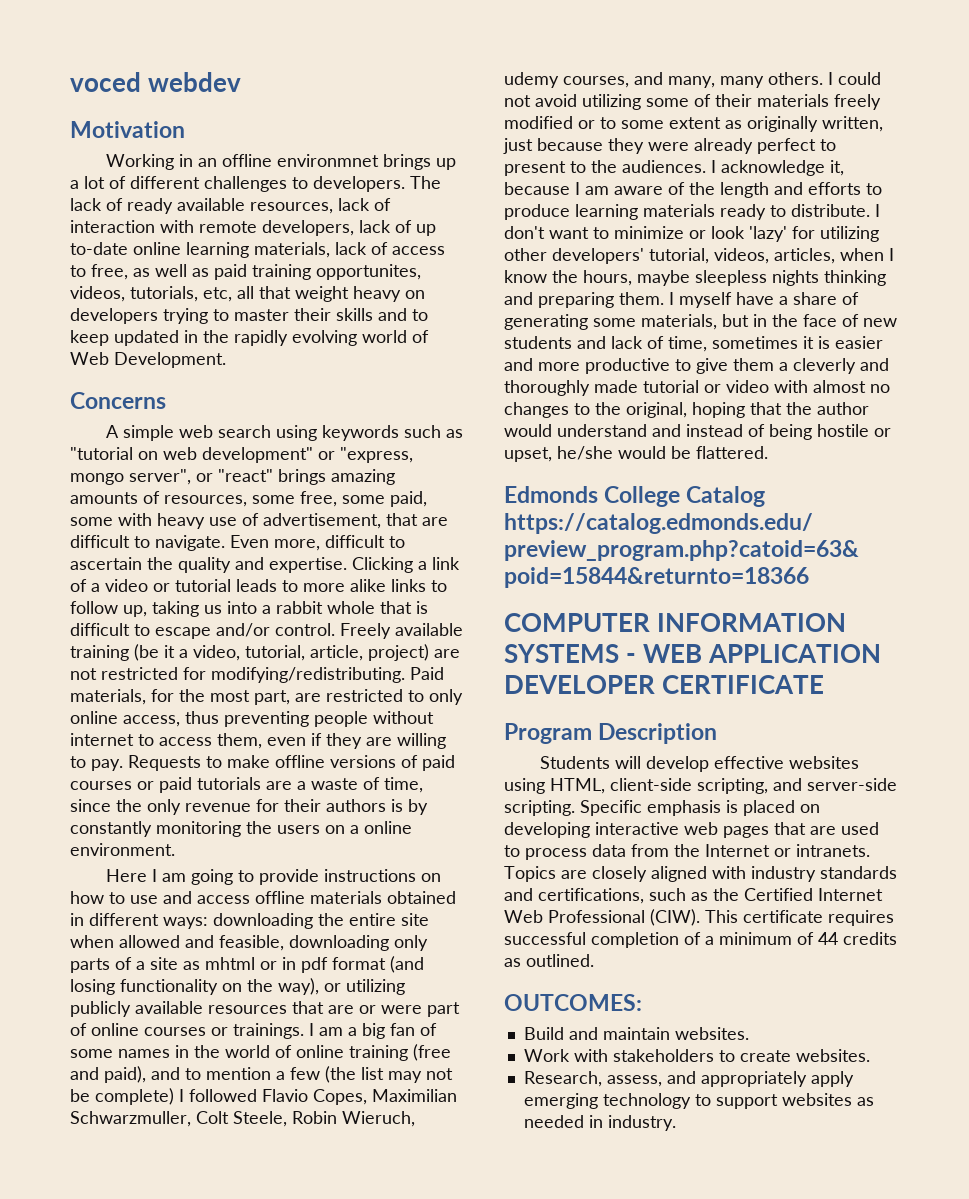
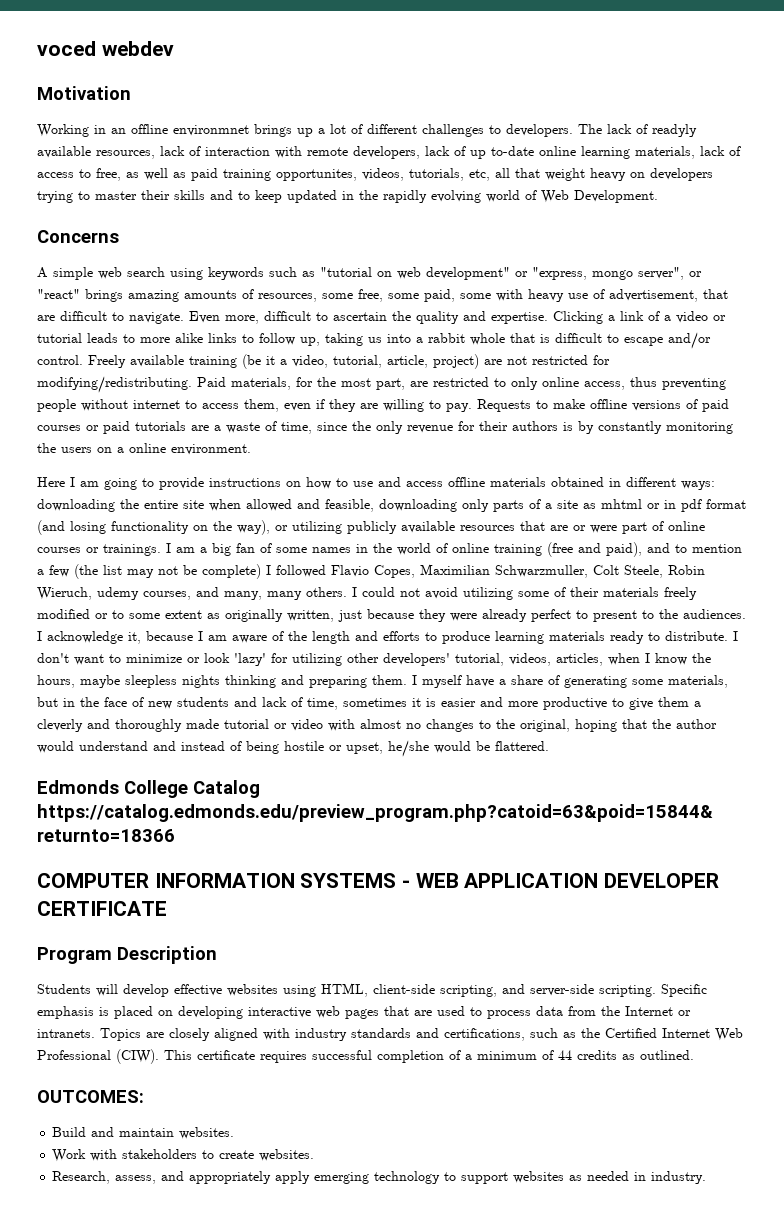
[127,198,173,214] ready -> [652,124,697,137] readyly

